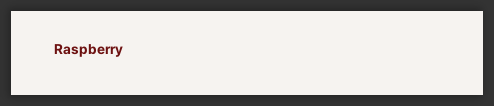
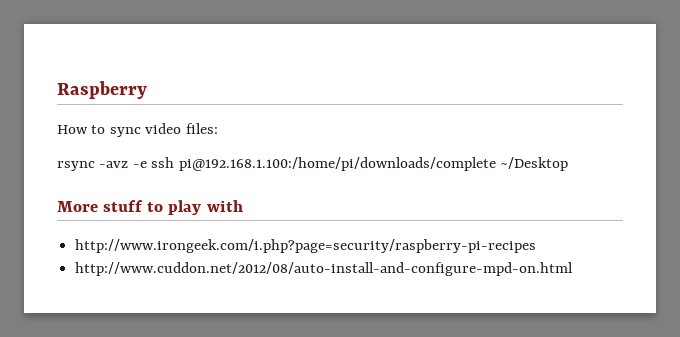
(123, 50) none -> [57,123,218,137] [57,157,569,171] [57,200,243,215] [75,239,537,253] [75,262,574,276] // How to sync video files: // rsync -avz -e ssh pi@192.168.1.100:/home/pi/downloads/complete ~/Desktop // More stuff to play with // http://www.irongeek.com/i.php?page=security/raspberry-pi-recipes // http://www.cuddon.net/2012/08/auto-install-and-configure-mpd-on.html

